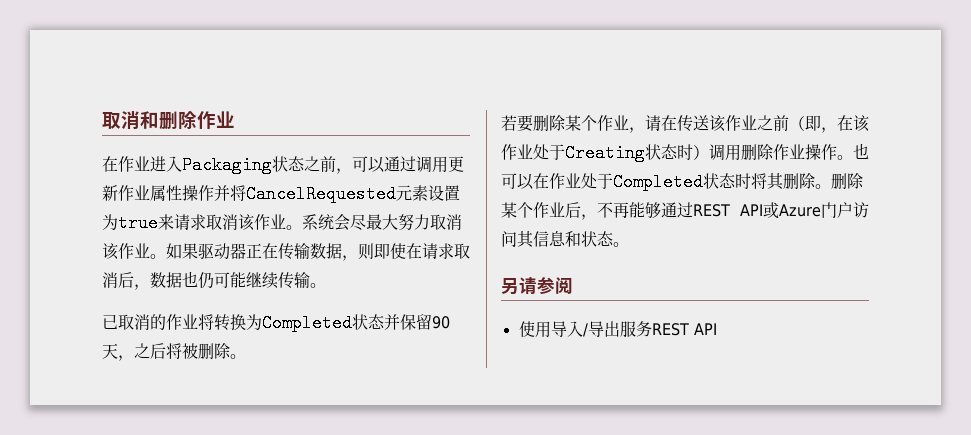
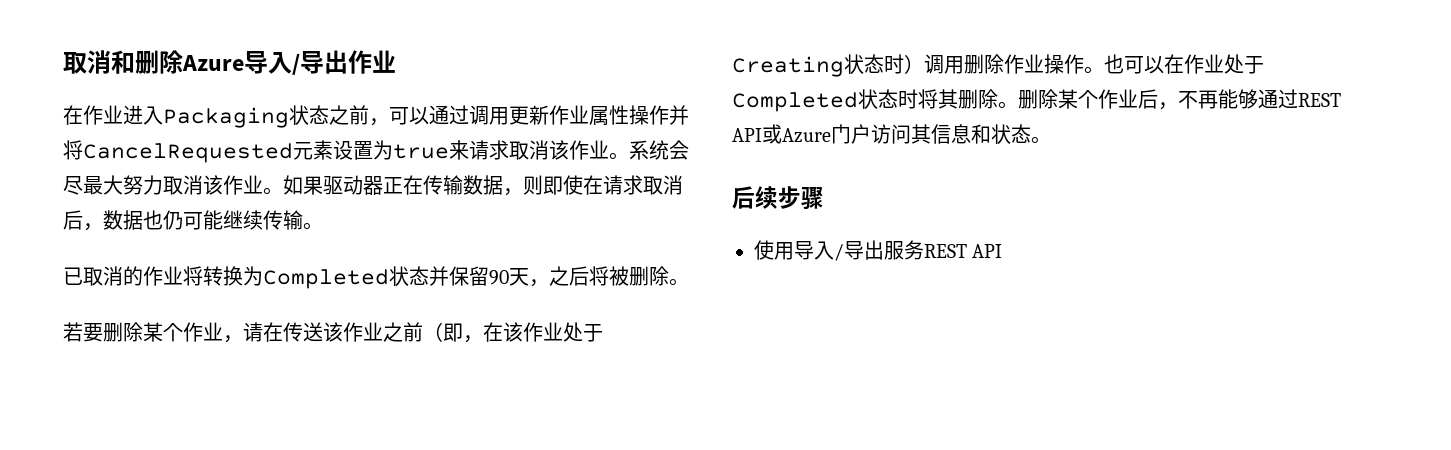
(197, 120) none -> [182,50,348,75] Azure导入/导出
[501,277,573,295] 另请参阅 -> [732,186,824,210] 后续步骤

